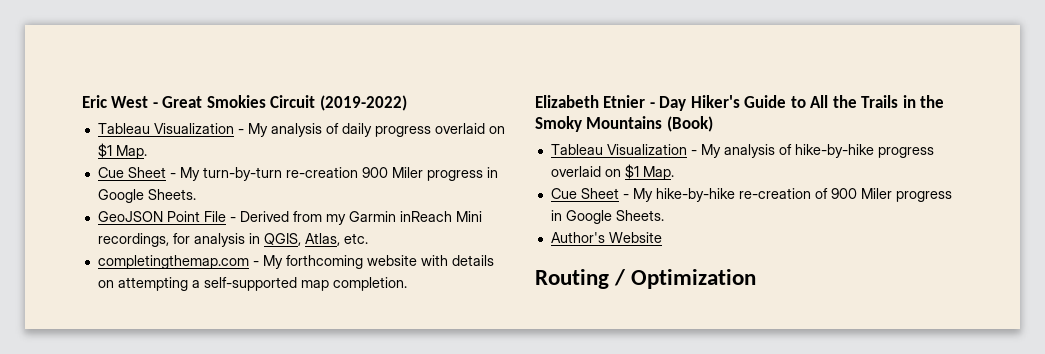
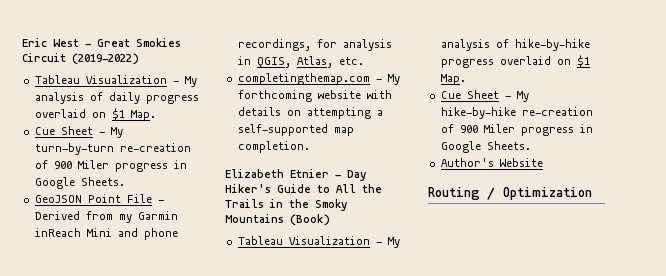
(358, 172) none -> [34,160,48,169] of
(482, 216) none -> [117,228,178,240] and phone

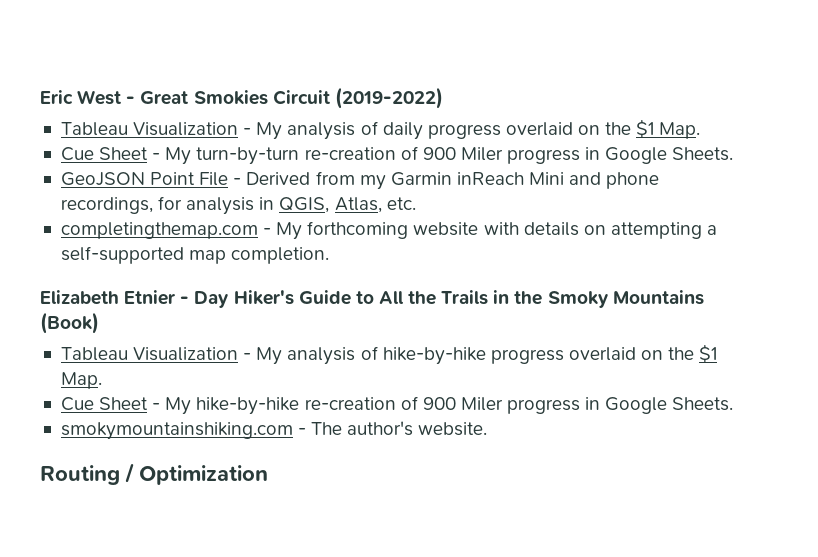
(106, 115) none -> [605,122,632,135] the
(571, 62) none -> [668,347,695,360] the
[440,158,543,167] Author's Website -> [60,421,488,440] smokymountainshiking.com - The author's website.

